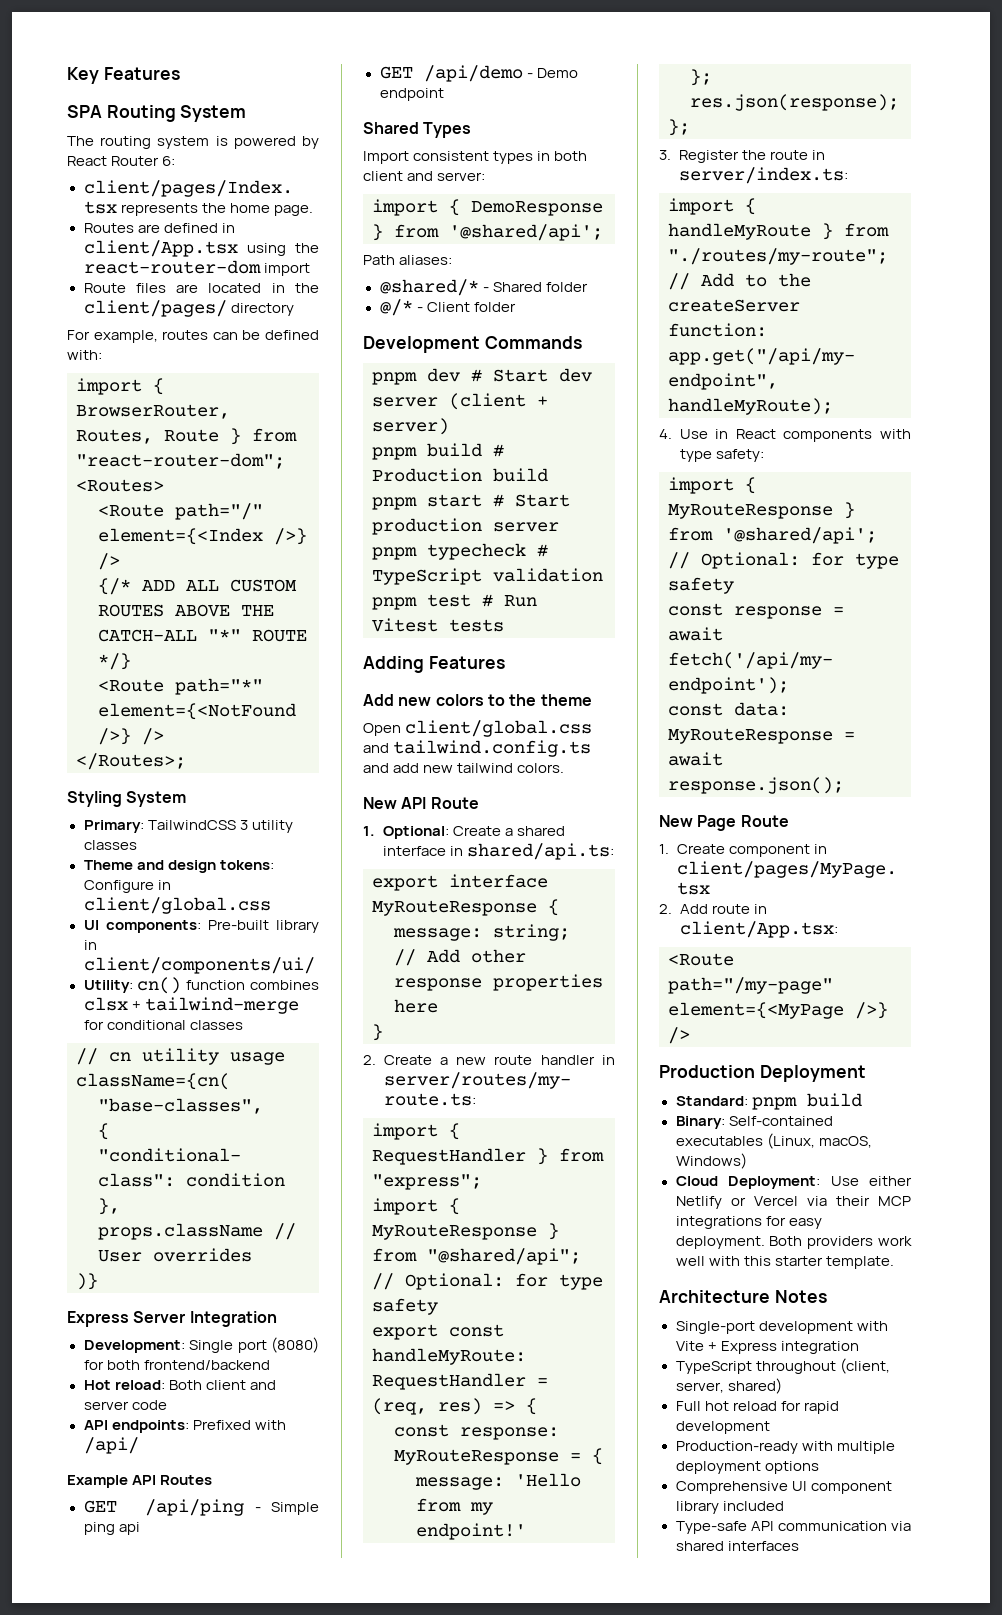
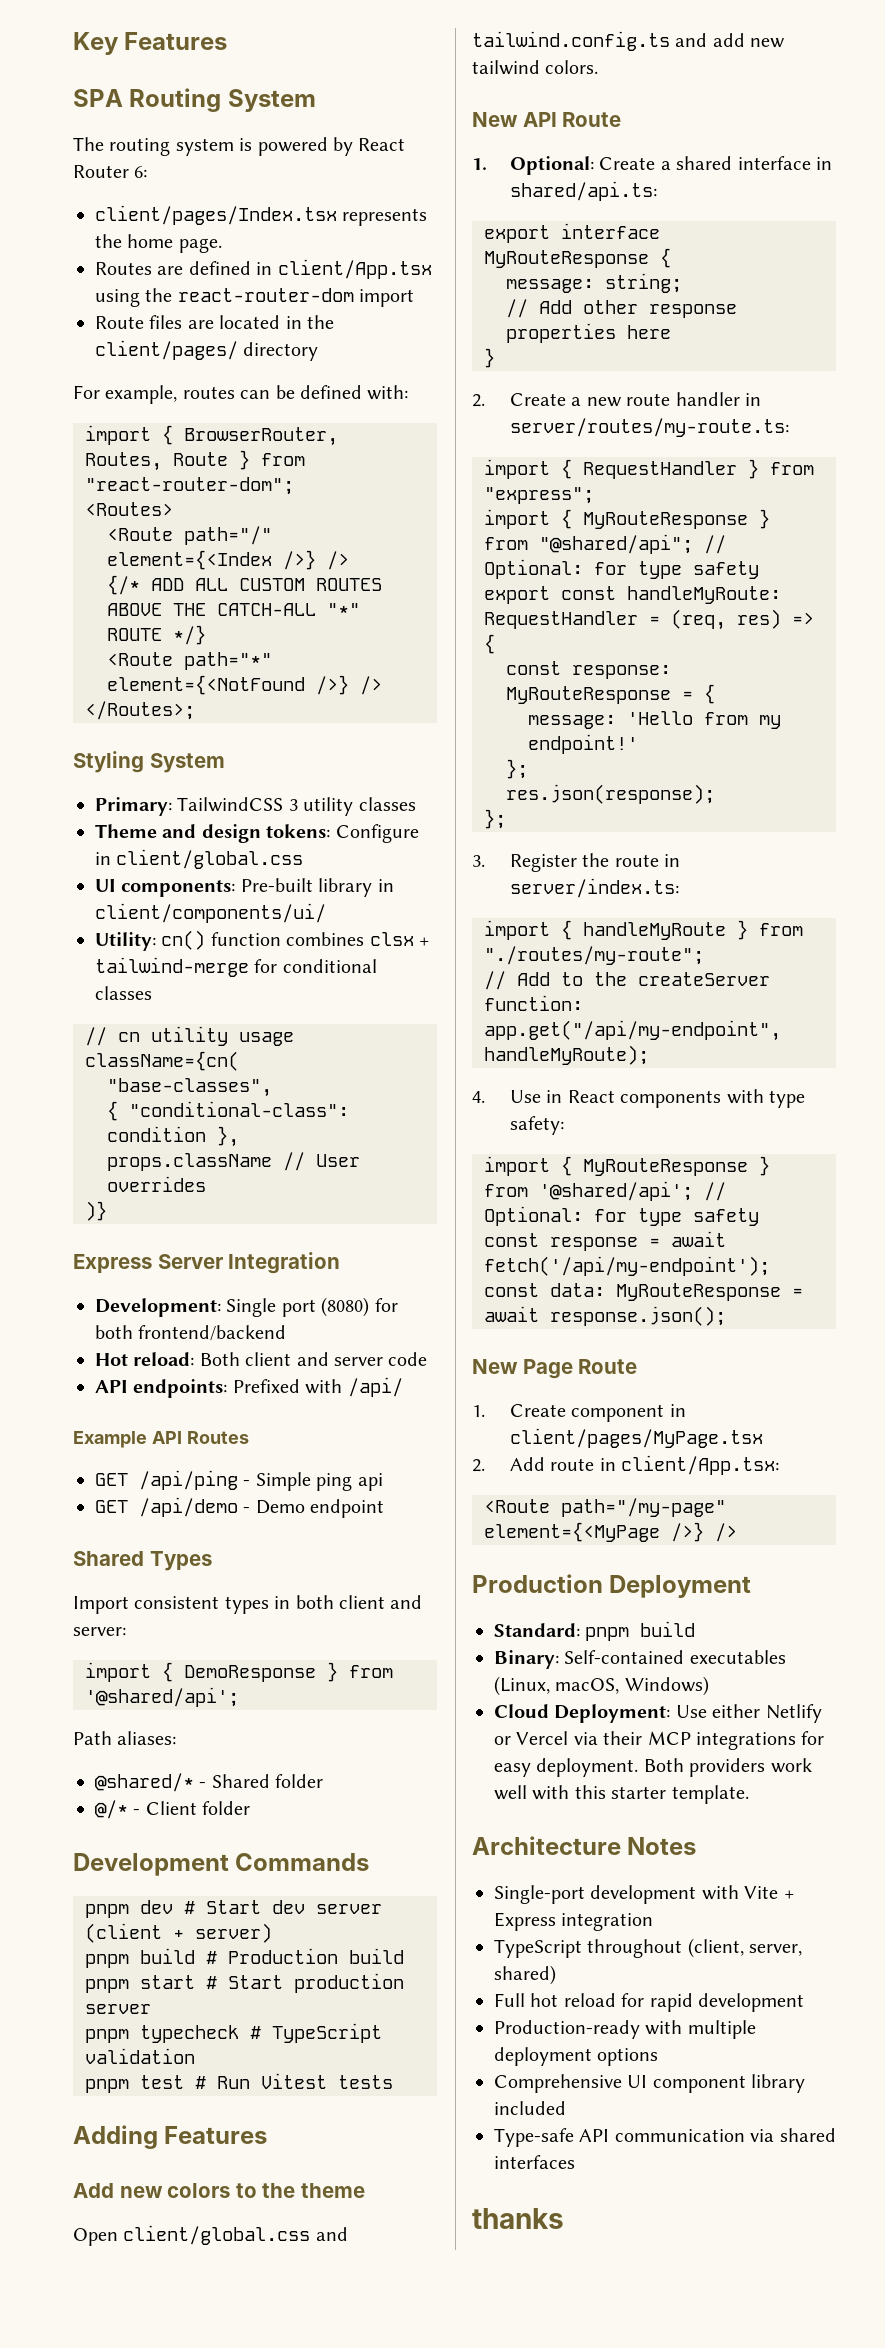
(799, 1546) none -> [472,2208,564,2229] // thanks

